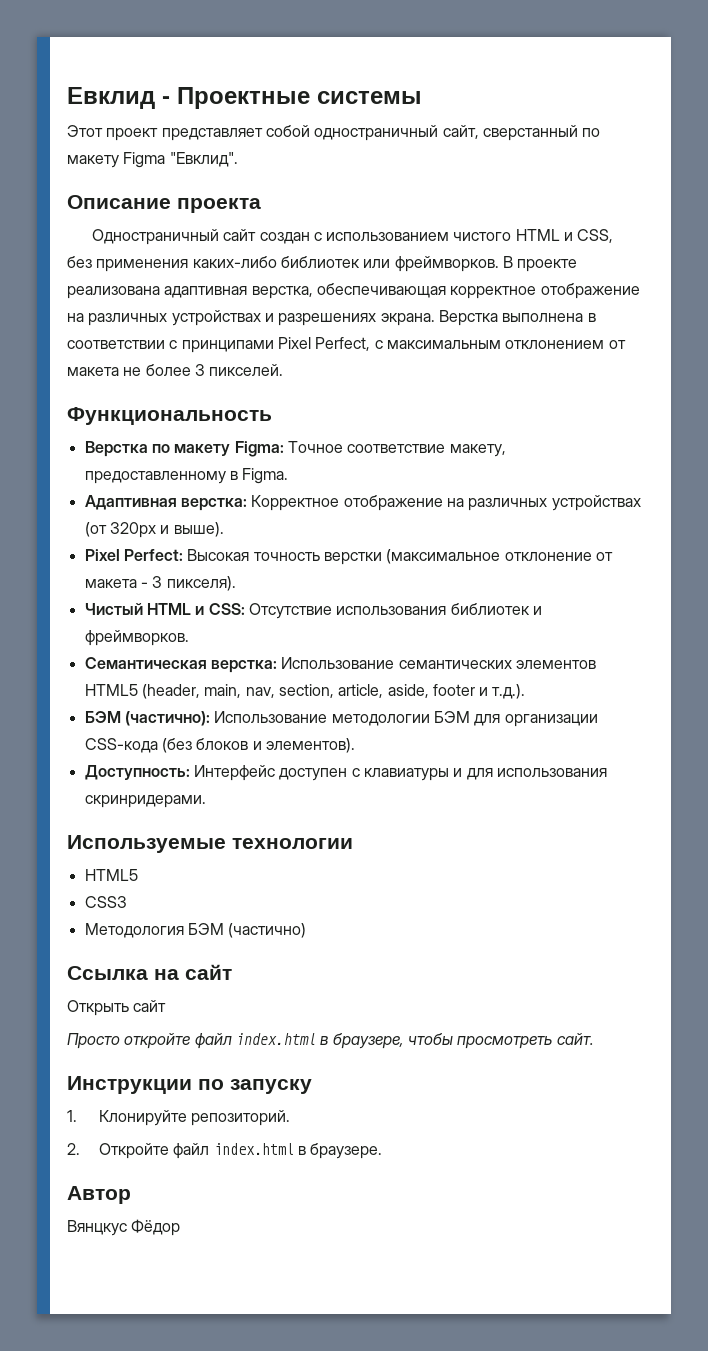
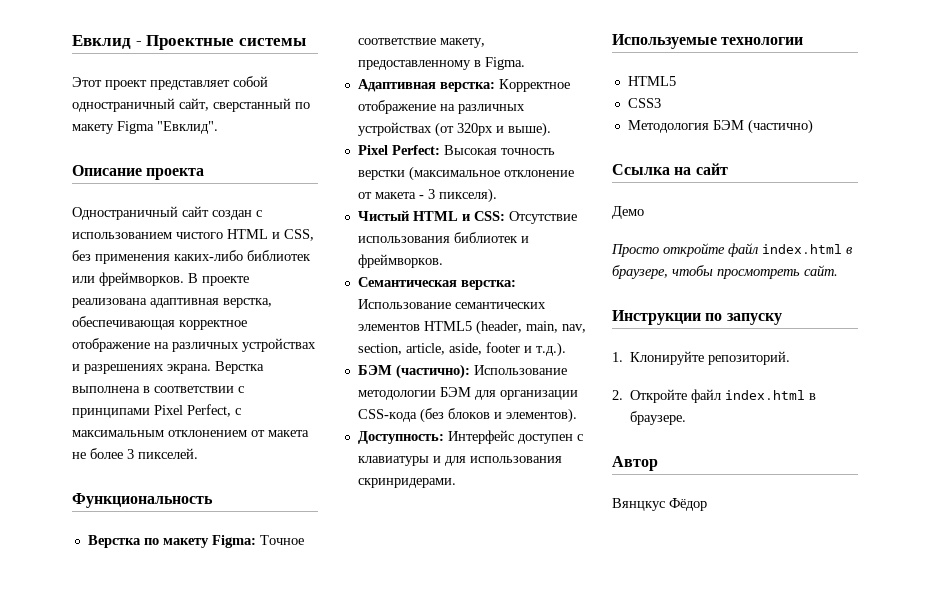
[67,1000,167,1016] Открыть сайт -> [612,206,644,219] Демо

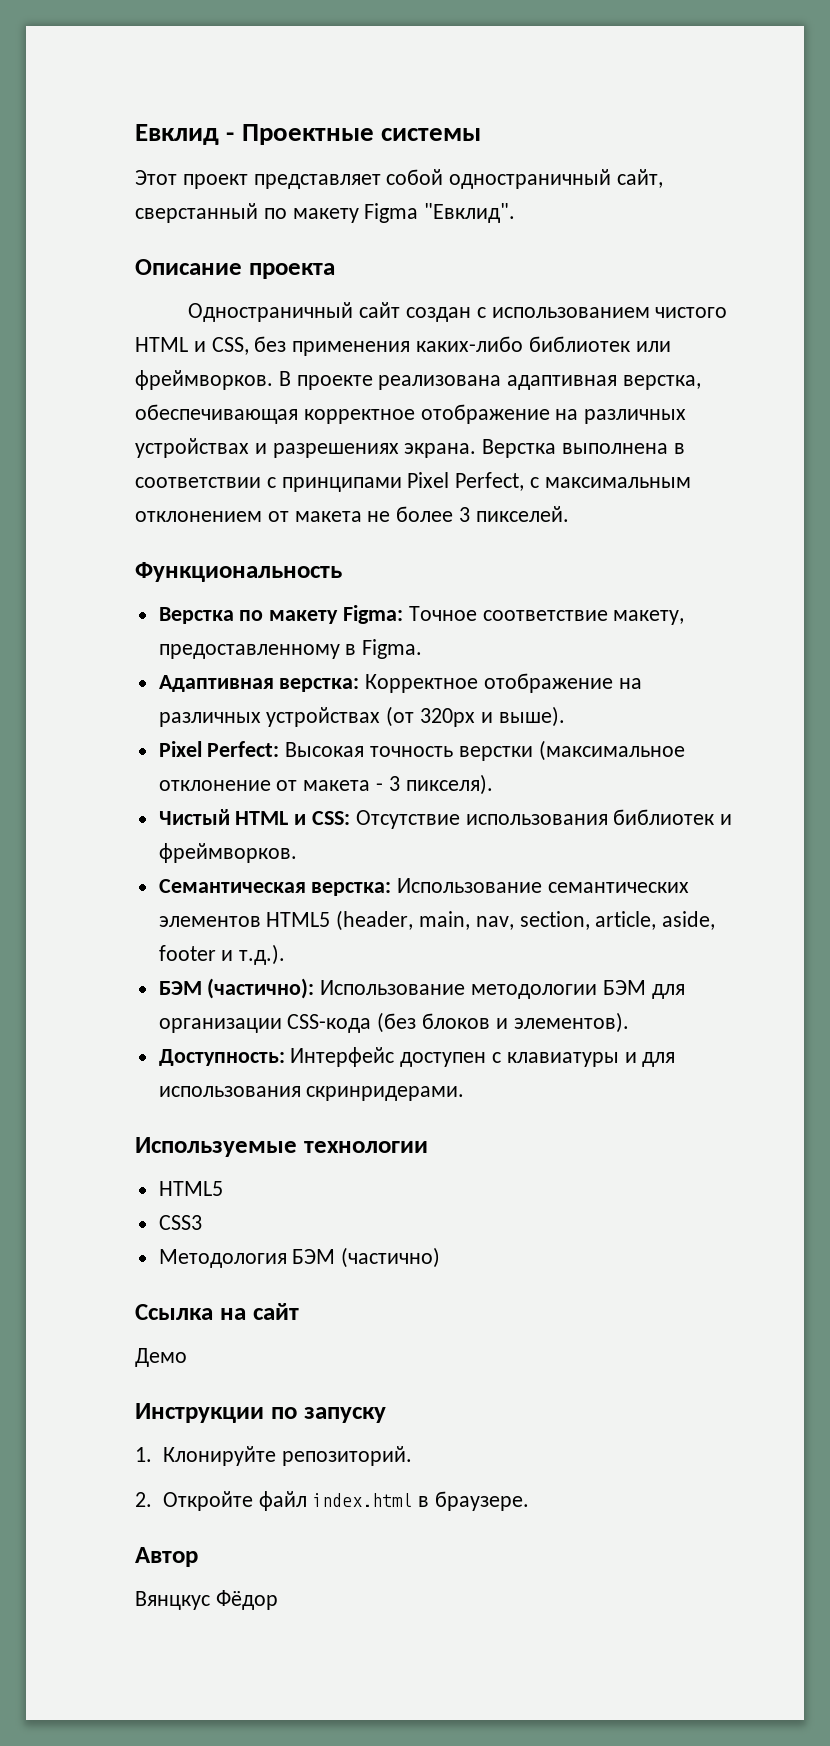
[611,243,853,257] [612,265,838,279] // Просто откройте файл index.html в браузере, чтобы просмотреть сайт. -> (187, 1357) none

